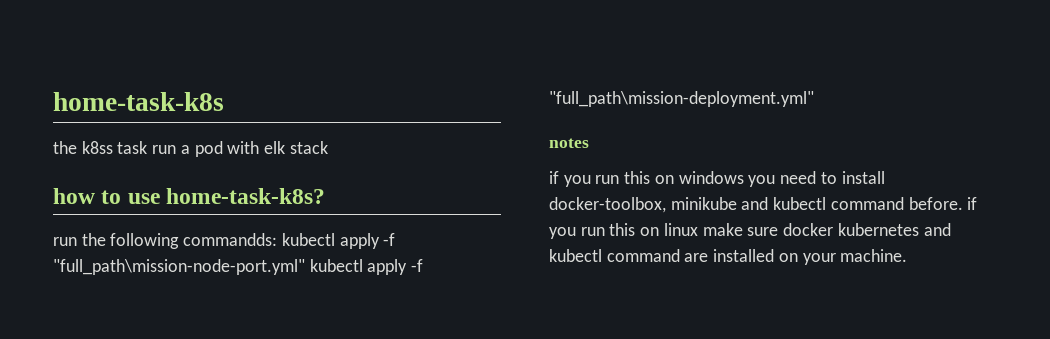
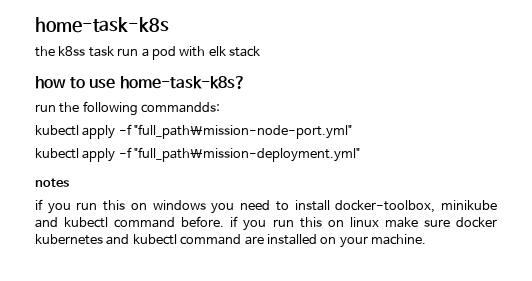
(278, 239) none -> (221, 107) //
(305, 267) none -> (353, 131) //

